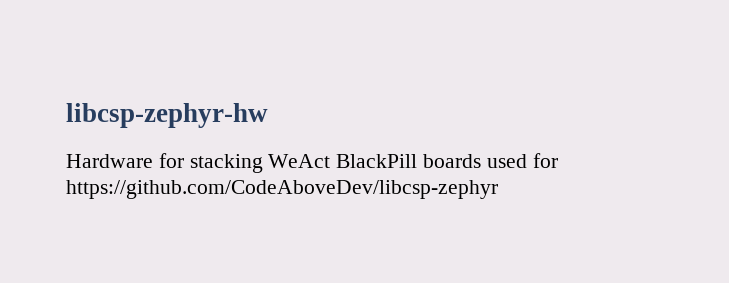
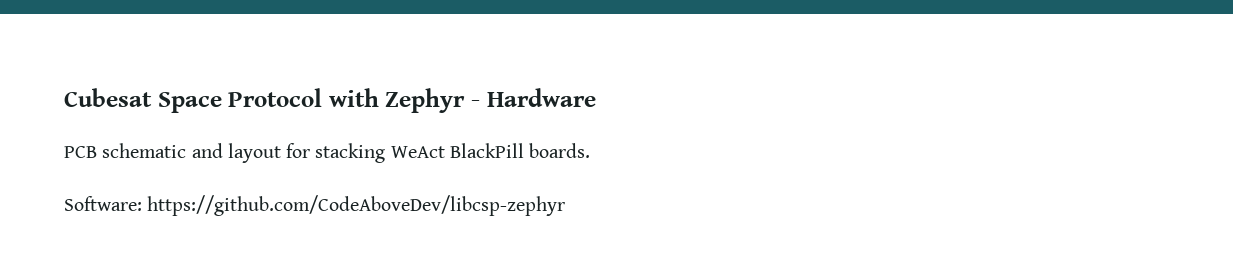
[66,103,268,128] [66,154,153,168] libcsp-zephyr-hw // Hardware -> [64,88,596,113] [64,143,281,163] Cubesat Space Protocol with Zephyr - Hardware // PCB schematic and layout
[423,153,558,168] boards used for -> [529,143,591,158] [64,196,142,211] boards. // Software:

